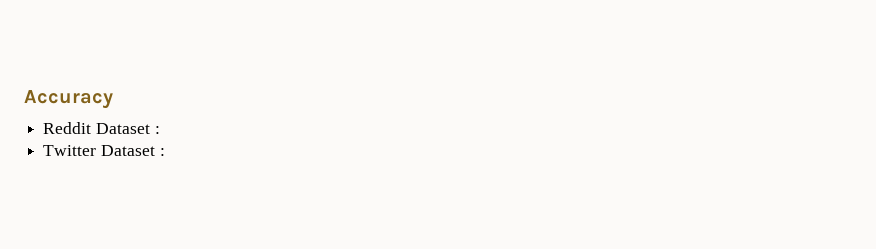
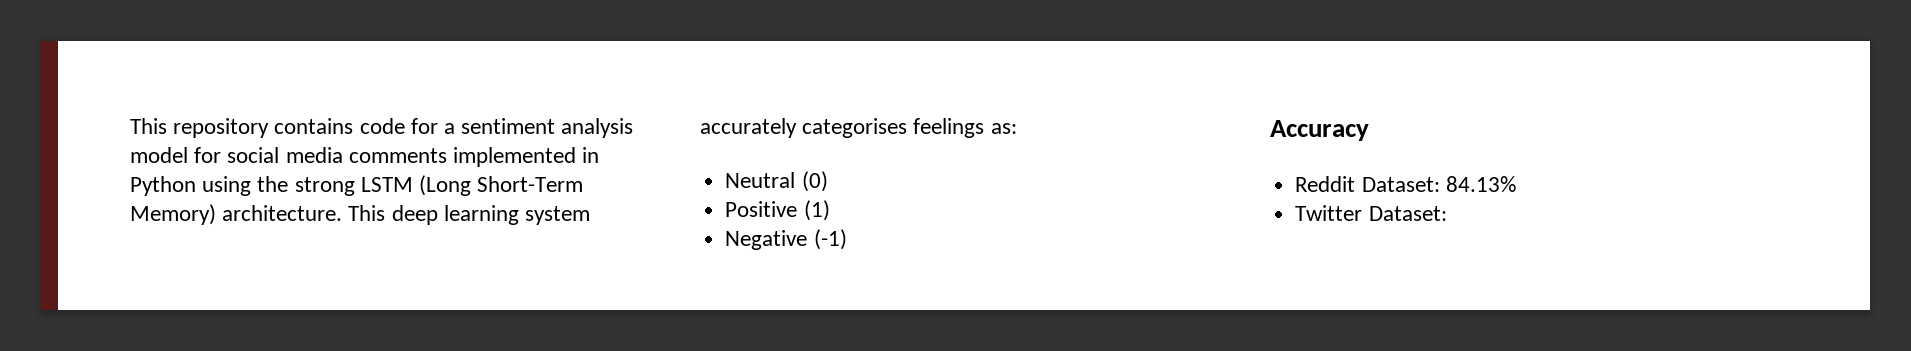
(24, 99) none -> [130,118,634,138] [130,147,600,167] [130,175,584,196] [130,204,591,225] [700,118,1017,138] [725,171,828,192] [725,200,830,221] [725,229,847,250] This repository contains code for a sentiment analysis model for social media comments implemented in Python using the strong LSTM (Long Short-Term Memory) architecture. This deep learning system accurately categorises feelings as: // Neutral (0) // Positive (1) // Negative (-1) //
[95,123,160,134] Dataset : -> [1361,176,1516,192] Dataset: 84.13%
[100,145,165,156] Dataset : -> [1368,206,1447,221] Dataset:

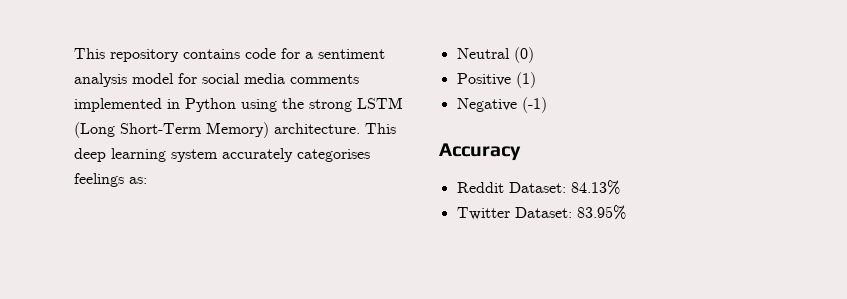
(1447, 213) none -> [576,205,626,220] 83.95%

